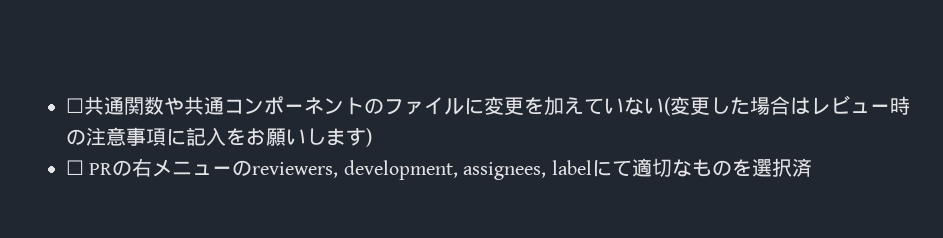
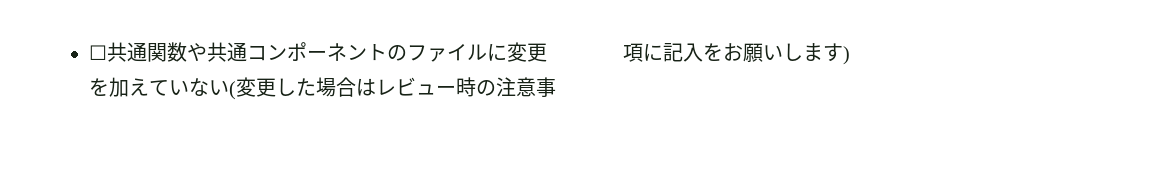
[66,158,812,180] // ☐ PRの右メニューのreviewers, development, assignees, labelにて適切なものを選択済 -> (850, 55) none

